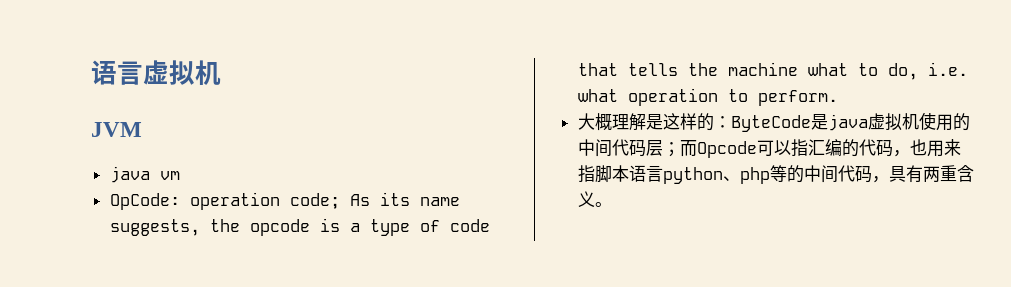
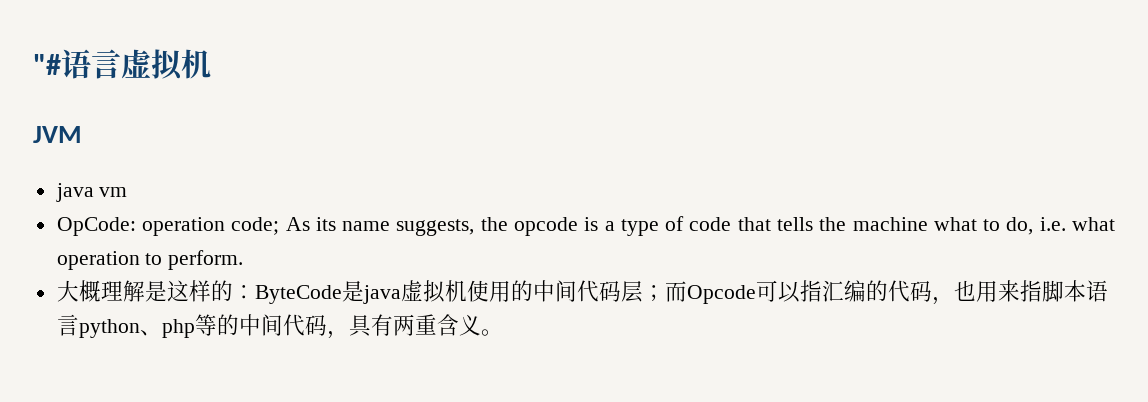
(91, 72) none -> [33,54,61,75] "#

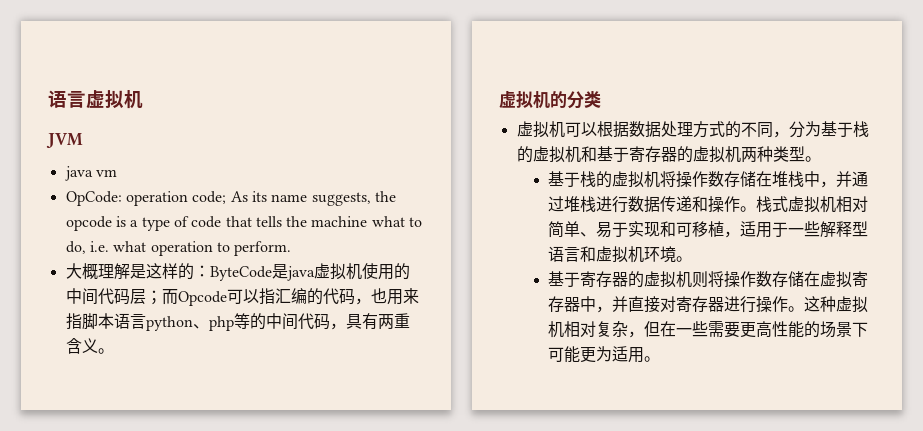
[33,54,61,75] "# -> (48, 99) none
(503, 332) none -> [499,90,601,109] [516,121,869,138] [516,146,821,163] [547,171,868,188] [547,196,868,213] [547,221,868,238] [547,246,692,263] [547,271,868,288] [547,296,868,313] [547,321,868,338] [547,346,660,363] // 虚拟机的分类 // 虚拟机可以根据数据处理方式的不同，分为基于栈的虚拟机和基于寄存器的虚拟机两种类型。 // 基于栈的虚拟机将操作数存储在堆栈中，并通过堆栈进行数据传递和操作。栈式虚拟机相对简单、易于实现和可移植，适用于一些解释型语言和虚拟机环境。 // 基于寄存器的虚拟机则将操作数存储在虚拟寄存器中，并直接对寄存器进行操作。这种虚拟机相对复杂，但在一些需要更高性能的场景下可能更为适用。

